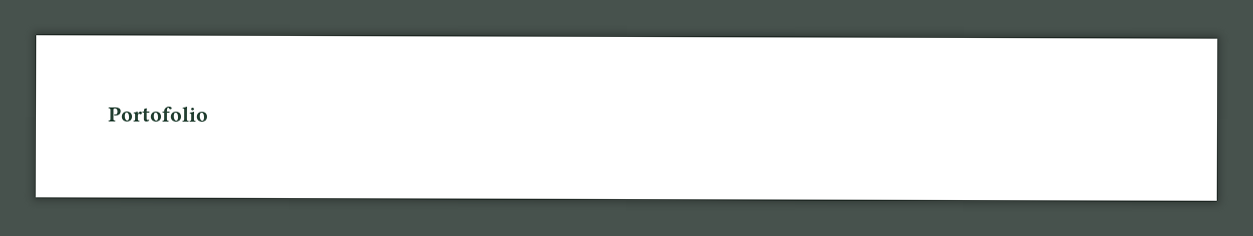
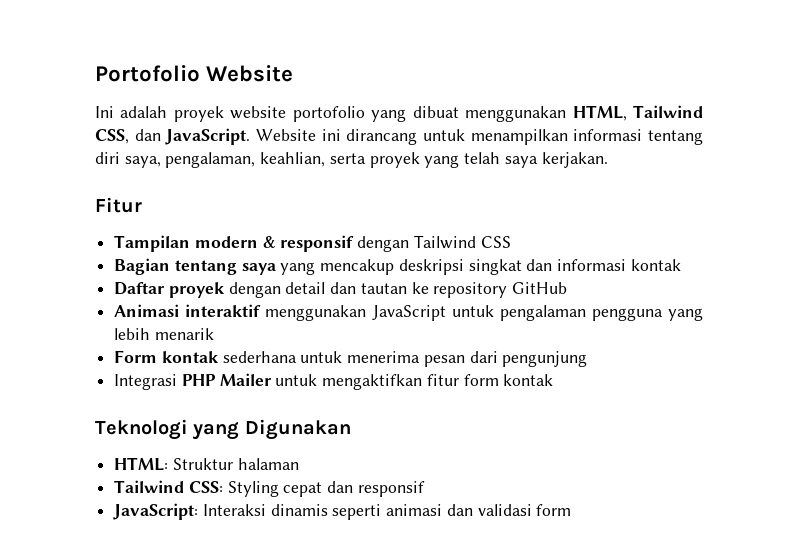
(209, 114) none -> [206,65,294,82] [95,105,704,122] [95,128,703,145] [95,152,608,168] [95,197,142,213] [114,235,511,252] [114,258,681,275] [114,282,568,298] [114,304,704,321] [114,328,214,340] [114,350,588,367] [114,373,554,390] [95,419,351,440] [114,457,299,471] [114,480,425,497] [113,503,572,520] Website // Ini adalah proyek website portofolio yang dibuat menggunakan HTML, Tailwind CSS, dan JavaScript. Website ini dirancang untuk menampilkan informasi tentang diri saya, pengalaman, keahlian, serta proyek yang telah saya kerjakan. // Fitur // Tampilan modern & responsif dengan Tailwind CSS // Bagian tentang saya yang mencakup deskripsi singkat dan informasi kontak // Daftar proyek dengan detail dan tautan ke repository GitHub // Animasi interaktif menggunakan JavaScript untuk pengalaman pengguna yang lebih menarik // Form kontak sederhana untuk menerima pesan dari pengunjung // Integrasi PHP Mailer untuk mengaktifkan fitur form kontak // Teknologi yang Digunakan // HTML: Struktur halaman // Tailwind CSS: Styling cepat dan responsif // JavaScript: Interaksi dinamis seperti animasi dan validasi form

